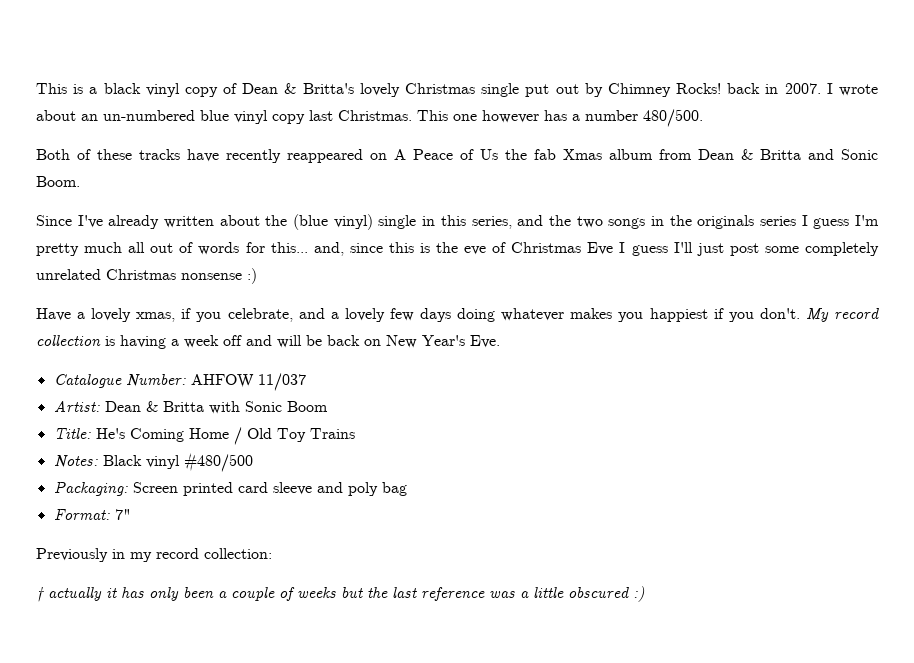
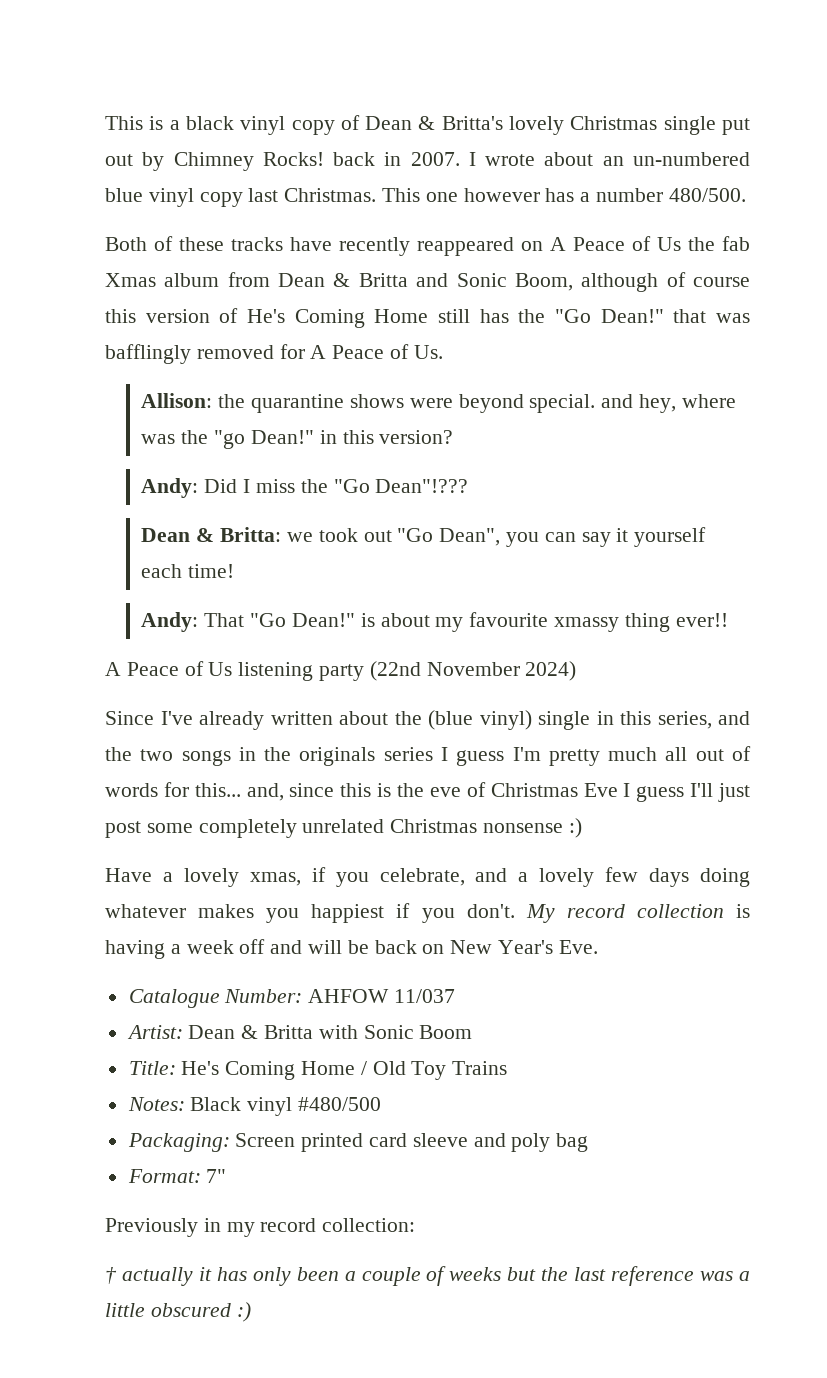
[36,176,80,187] Boom. -> [514,272,751,292] [105,308,750,328] [105,344,443,364] [141,393,736,413] [141,430,454,449] [141,478,469,498] [141,527,707,547] [141,564,235,578] [141,612,728,632] [105,661,577,681] Boom, although of course this version of He's Coming Home still has the "Go Dean!" that was bafflingly removed for A Peace of Us. // Allison: the quarantine shows were beyond special. and hey, where was the "go Dean!" in this version? // Andy: Did I miss the "Go Dean"!??? // Dean & Britta: we took out "Go Dean", you can say it yourself each time! // Andy: That "Go Dean!" is about my favourite xmassy thing ever!! // A Peace of Us listening party (22nd November 2024)

